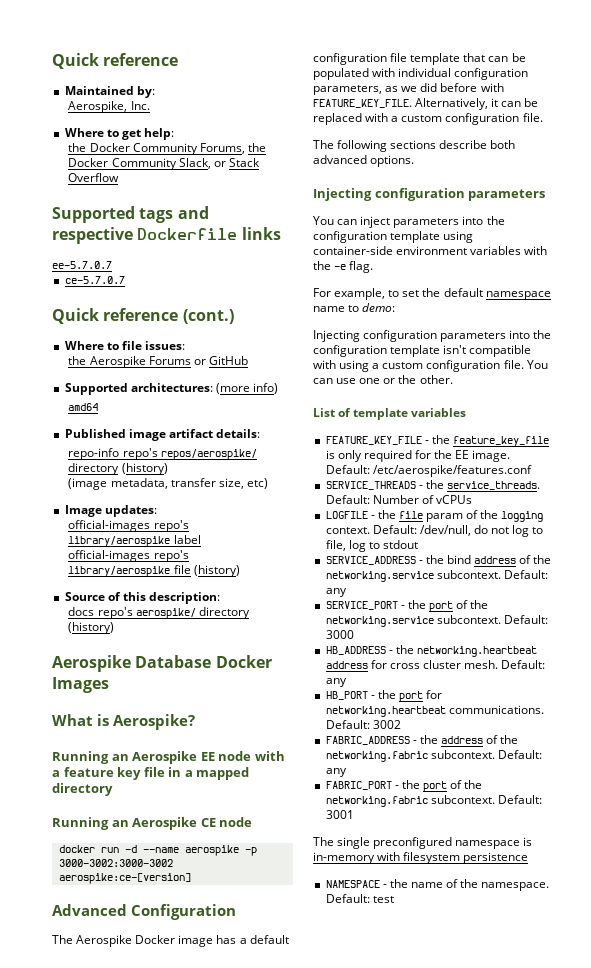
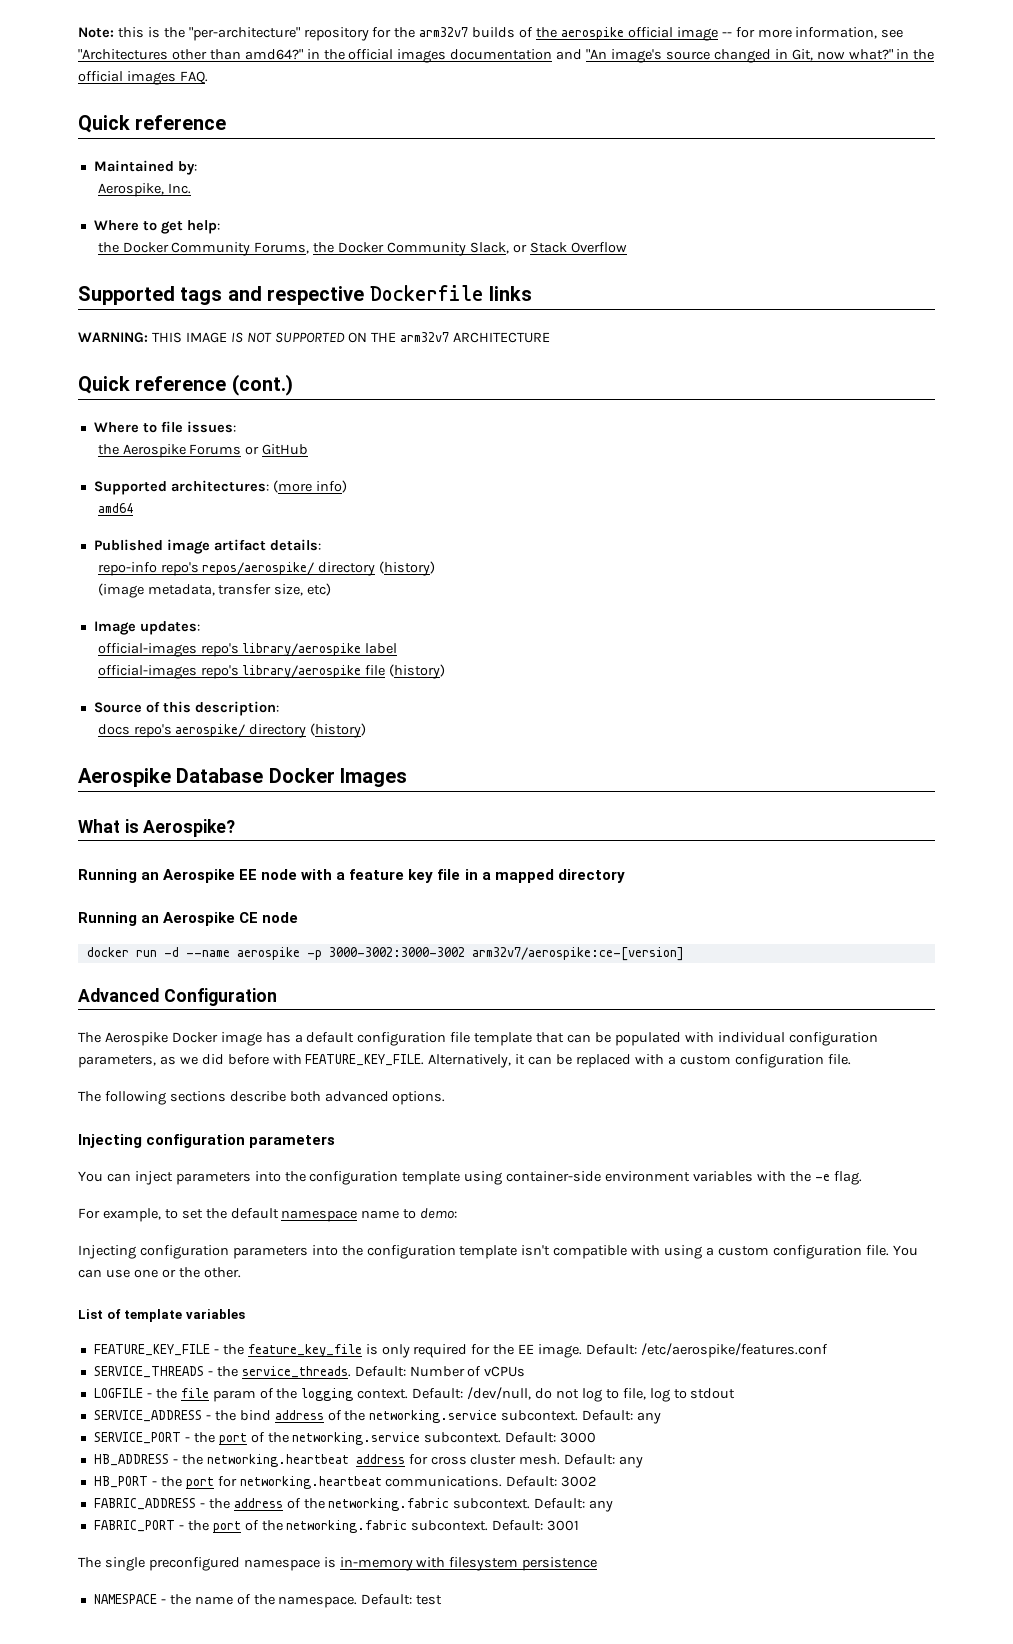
(52, 61) none -> [78,27,904,41] [78,49,935,63] [78,71,208,85] Note: this is the "per-architecture" repository for the arm32v7 builds of the aerospike official image -- for more information, see "Architectures other than amd64?" in the official images documentation and "An image's source changed in Git, now what?" in the official images FAQ. //
[52,261,112,269] [64,276,125,284] ee-5.7.0.7 // ce-5.7.0.7 -> [78,332,551,343] WARNING: THIS IMAGE IS NOT SUPPORTED ON THE arm32v7 ARCHITECTURE
[58,873,191,884] aerospike:ce-[version] -> [471,947,684,961] arm32v7/aerospike:ce-[version]

